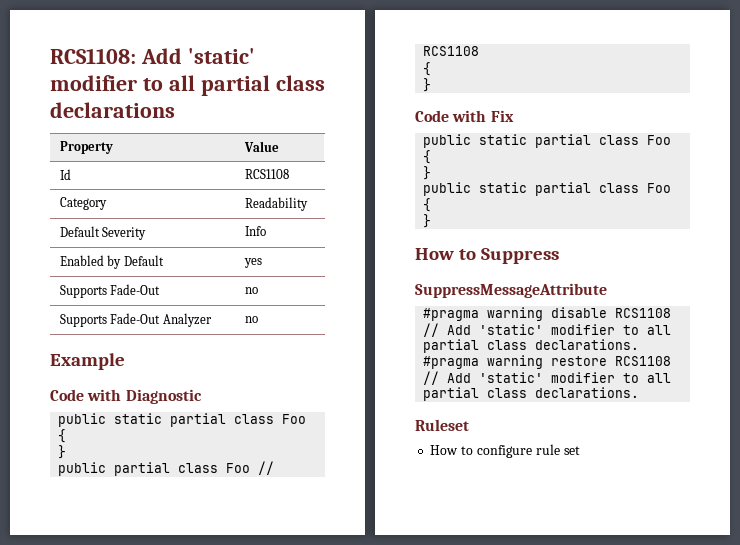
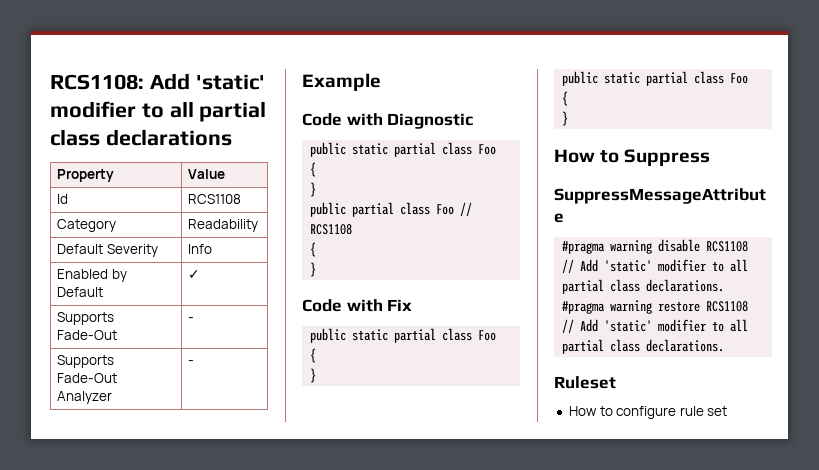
[244,258,263,268] yes -> [188,270,201,279] ✓
[245,287,259,294] no -> [188,317,195,322] -
[245,316,259,323] no -> [188,360,195,365] -

